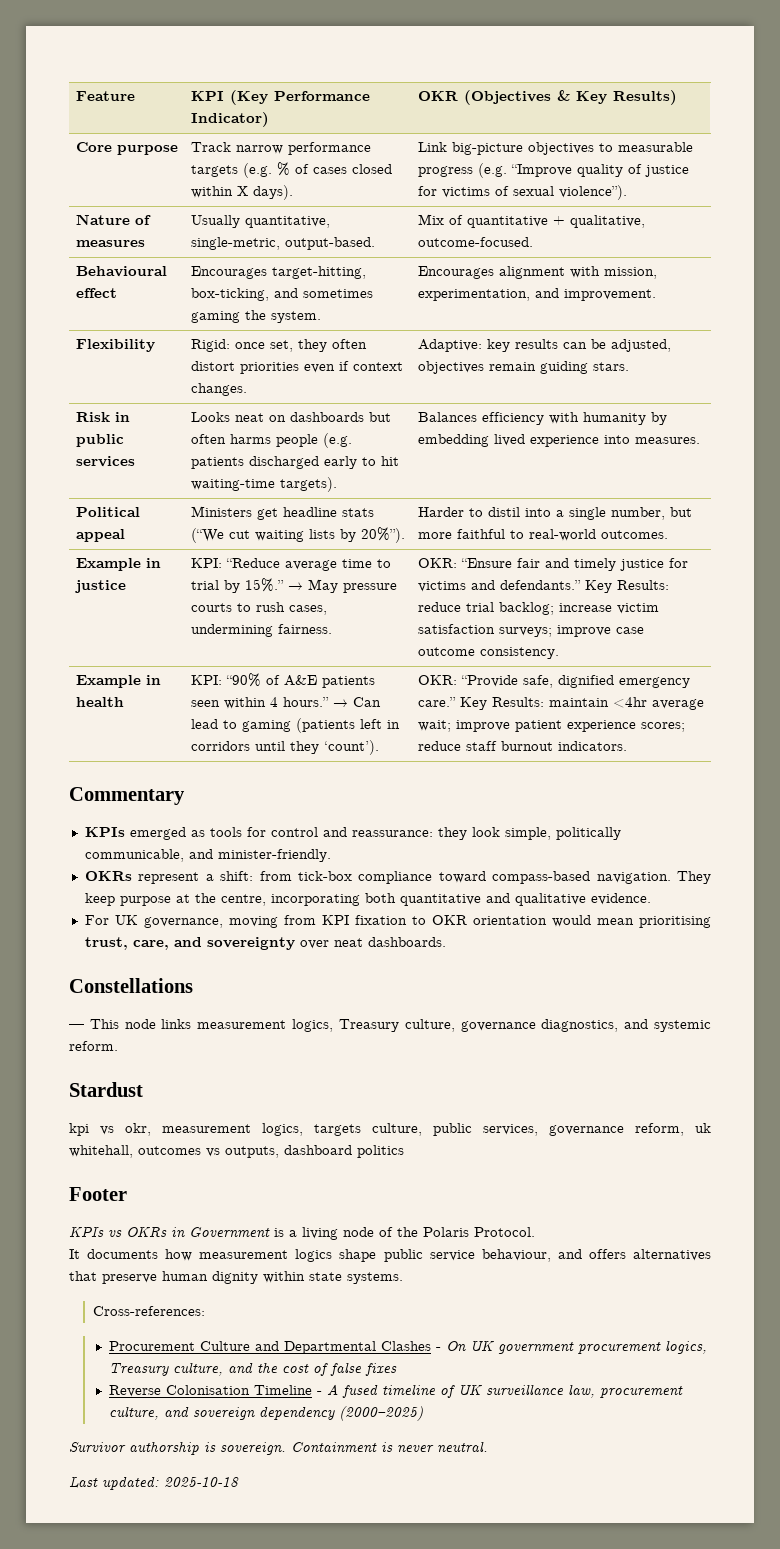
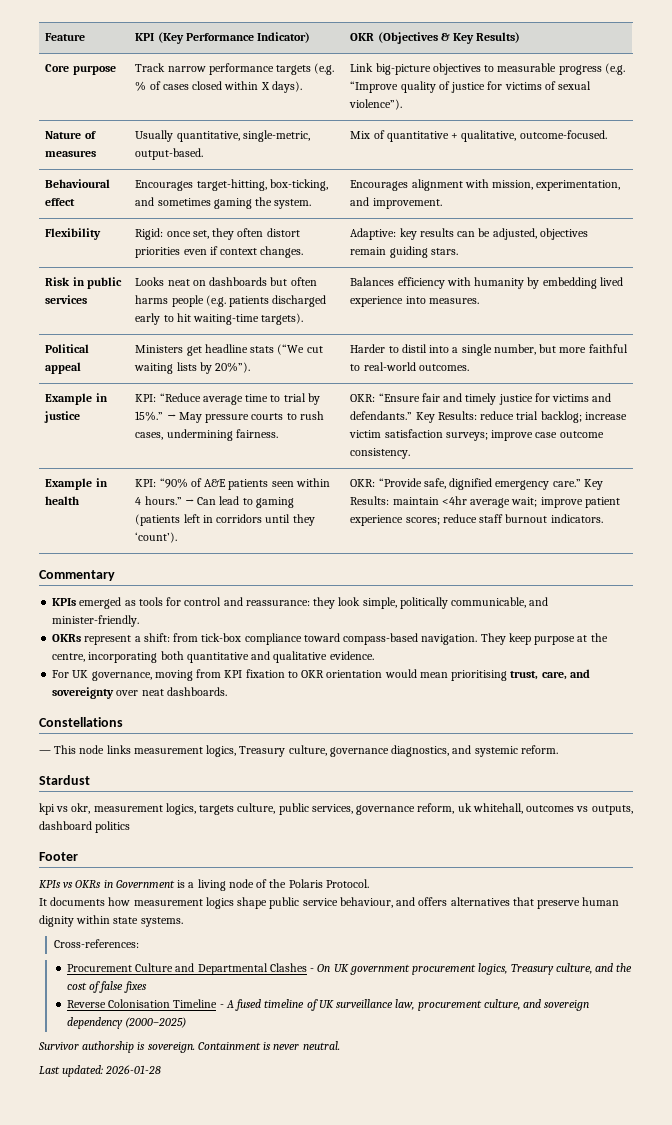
[164,1477,239,1487] 2025-10-18 -> [105,1065,162,1074] 2026-01-28

